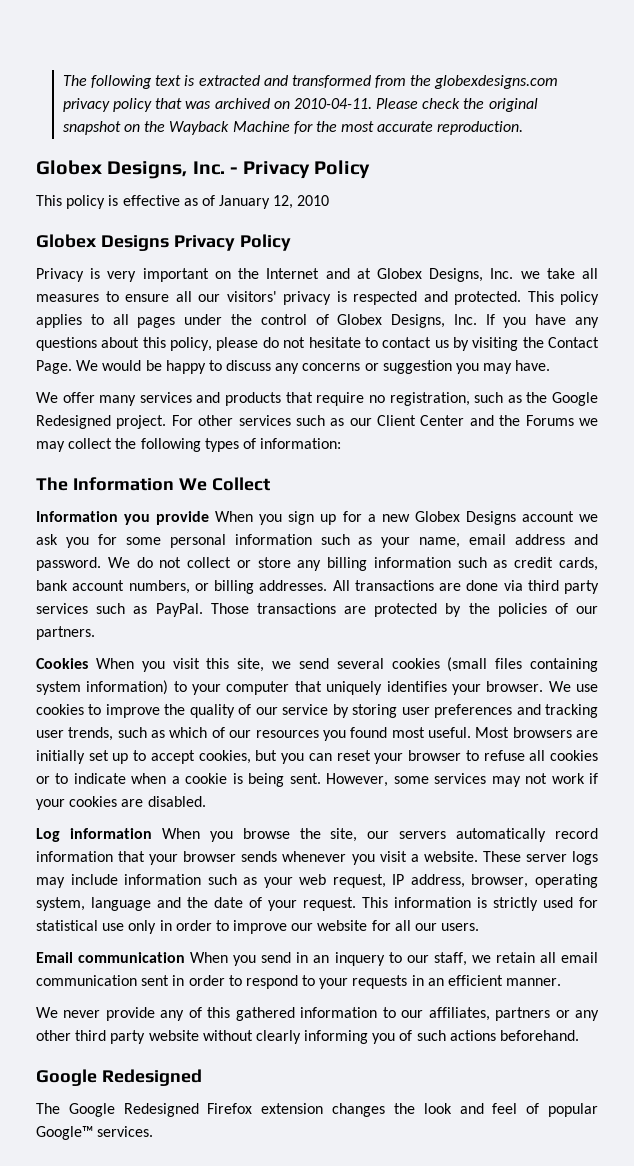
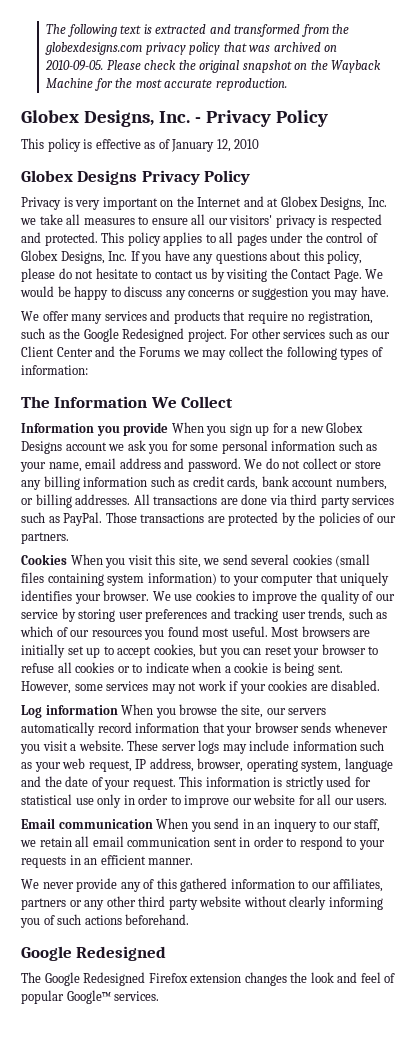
[293,98,372,109] 2010-04-11. -> [45,60,104,71] 2010-09-05.

